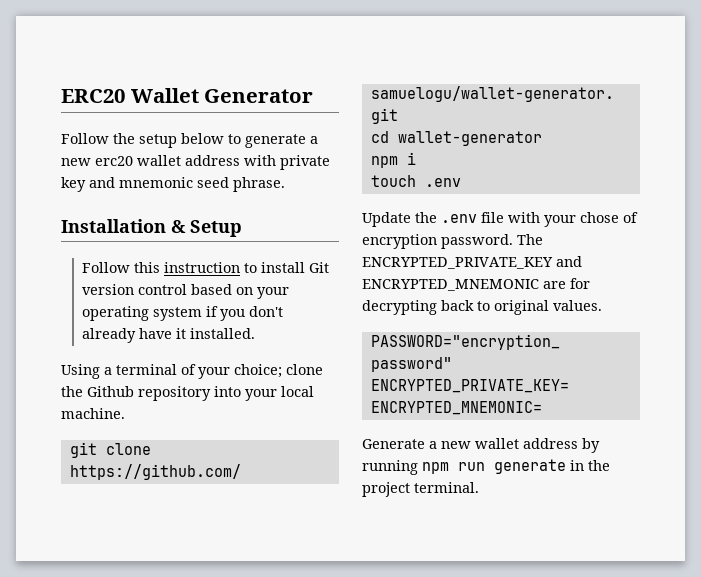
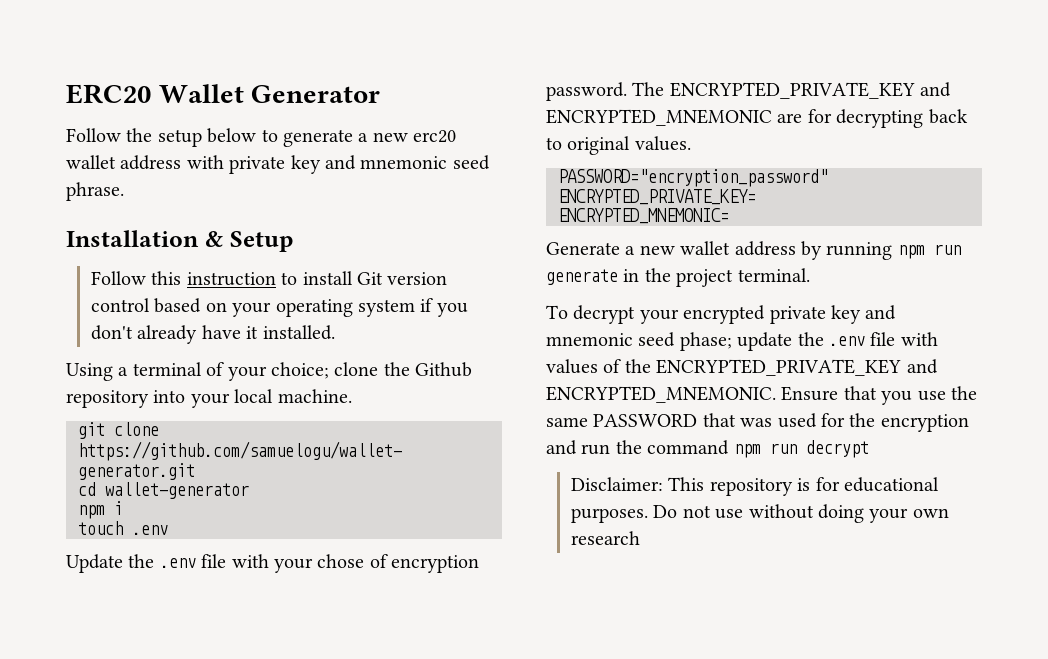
(479, 487) none -> [546,305,897,324] [546,332,938,351] [546,359,938,376] [546,386,977,405] [546,413,969,432] [546,440,869,458] [571,477,940,496] [571,504,949,523] [571,531,641,545] // To decrypt your encrypted private key and mnemonic seed phase; update the .env file with values of the ENCRYPTED_PRIVATE_KEY and ENCRYPTED_MNEMONIC. Ensure that you use the same PASSWORD that was used for the encryption and run the command npm run decrypt // Disclaimer: This repository is for educational purposes. Do not use without doing your own research

